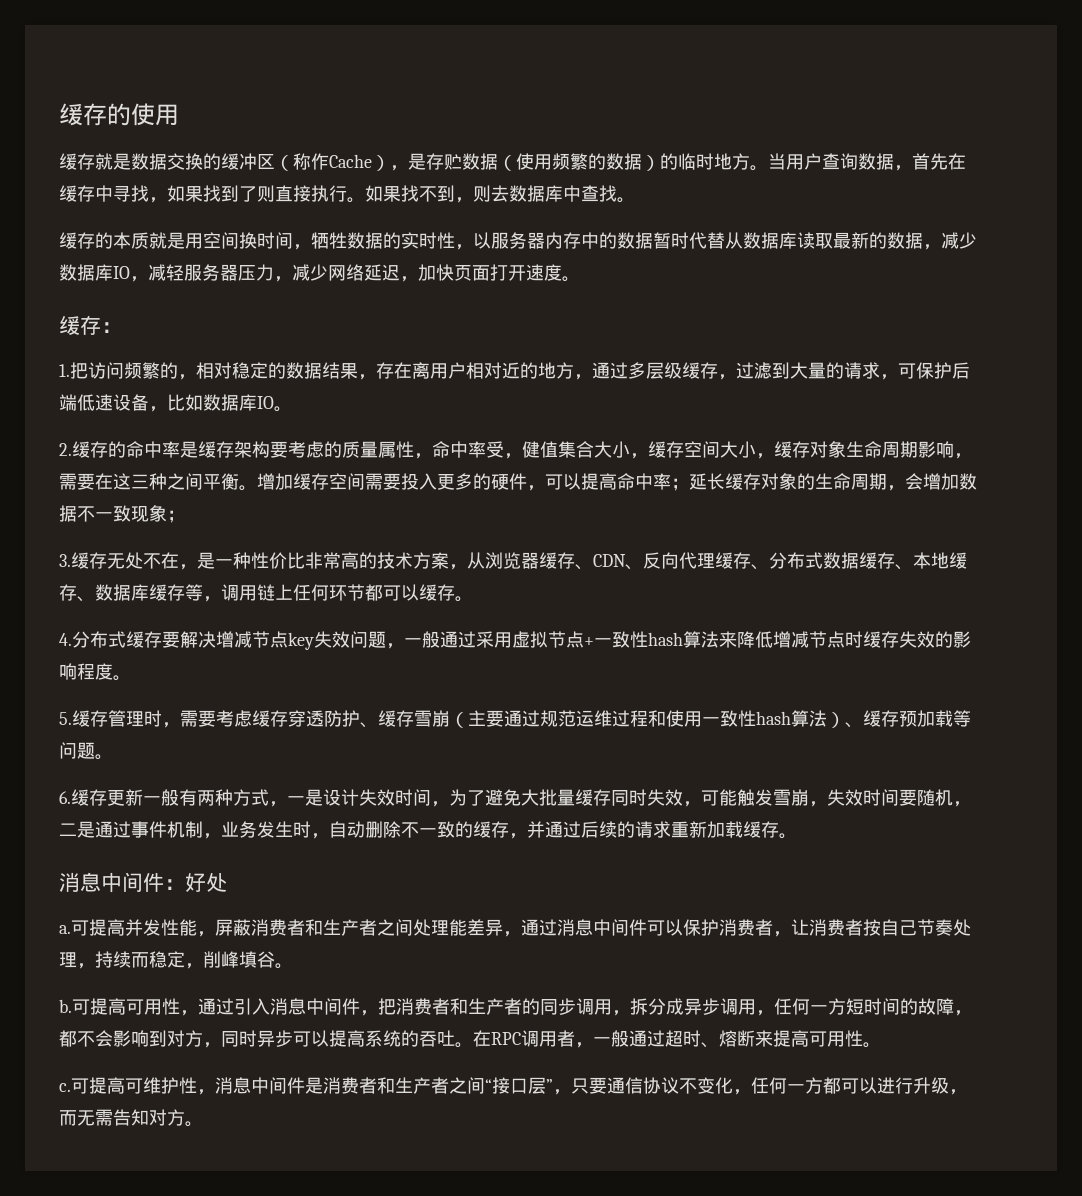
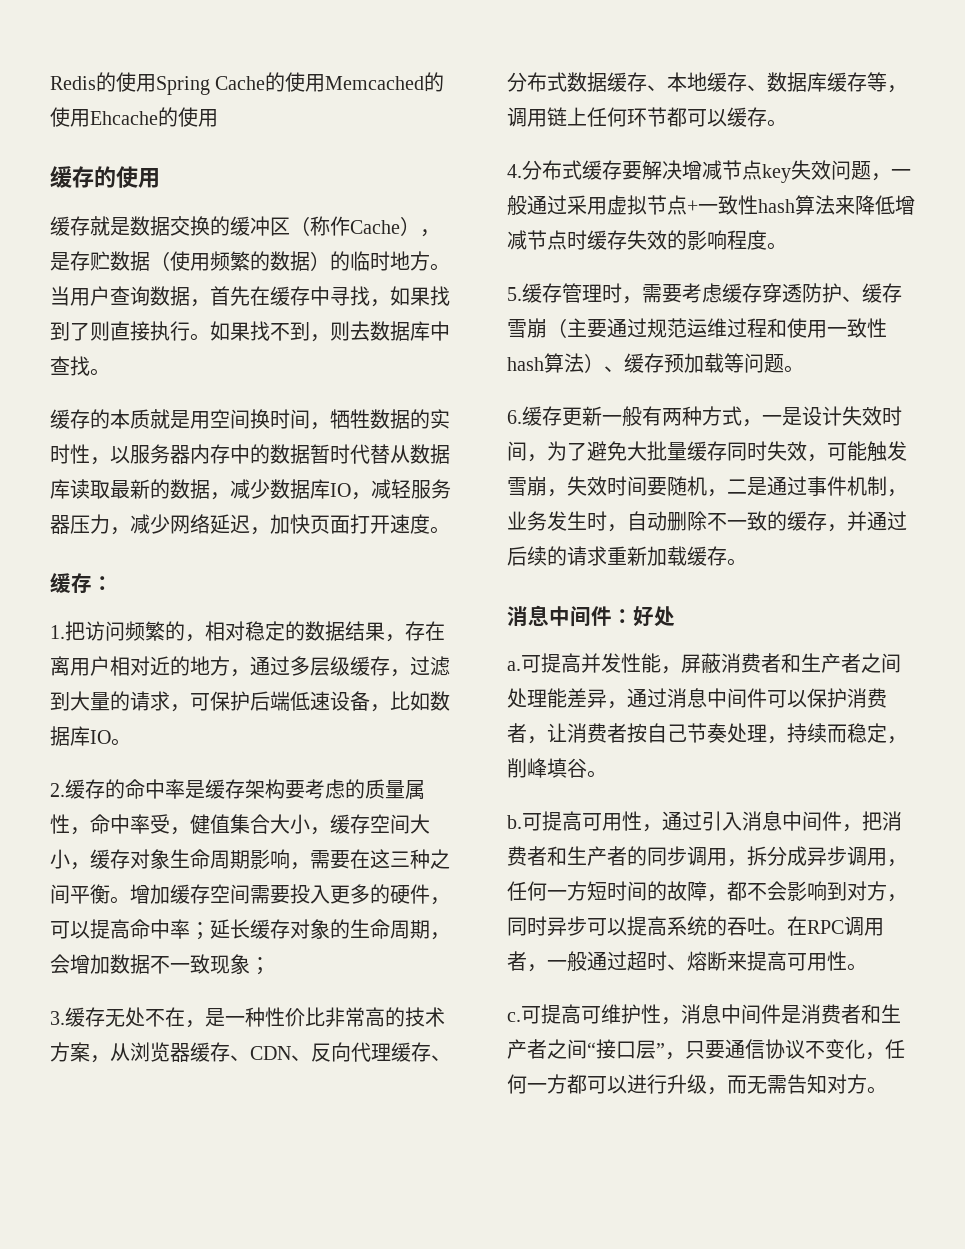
(59, 114) none -> [50,72,445,95] [50,107,218,127] Redis的使用Spring Cache的使用Memcached的使用Ehcache的使用 //

